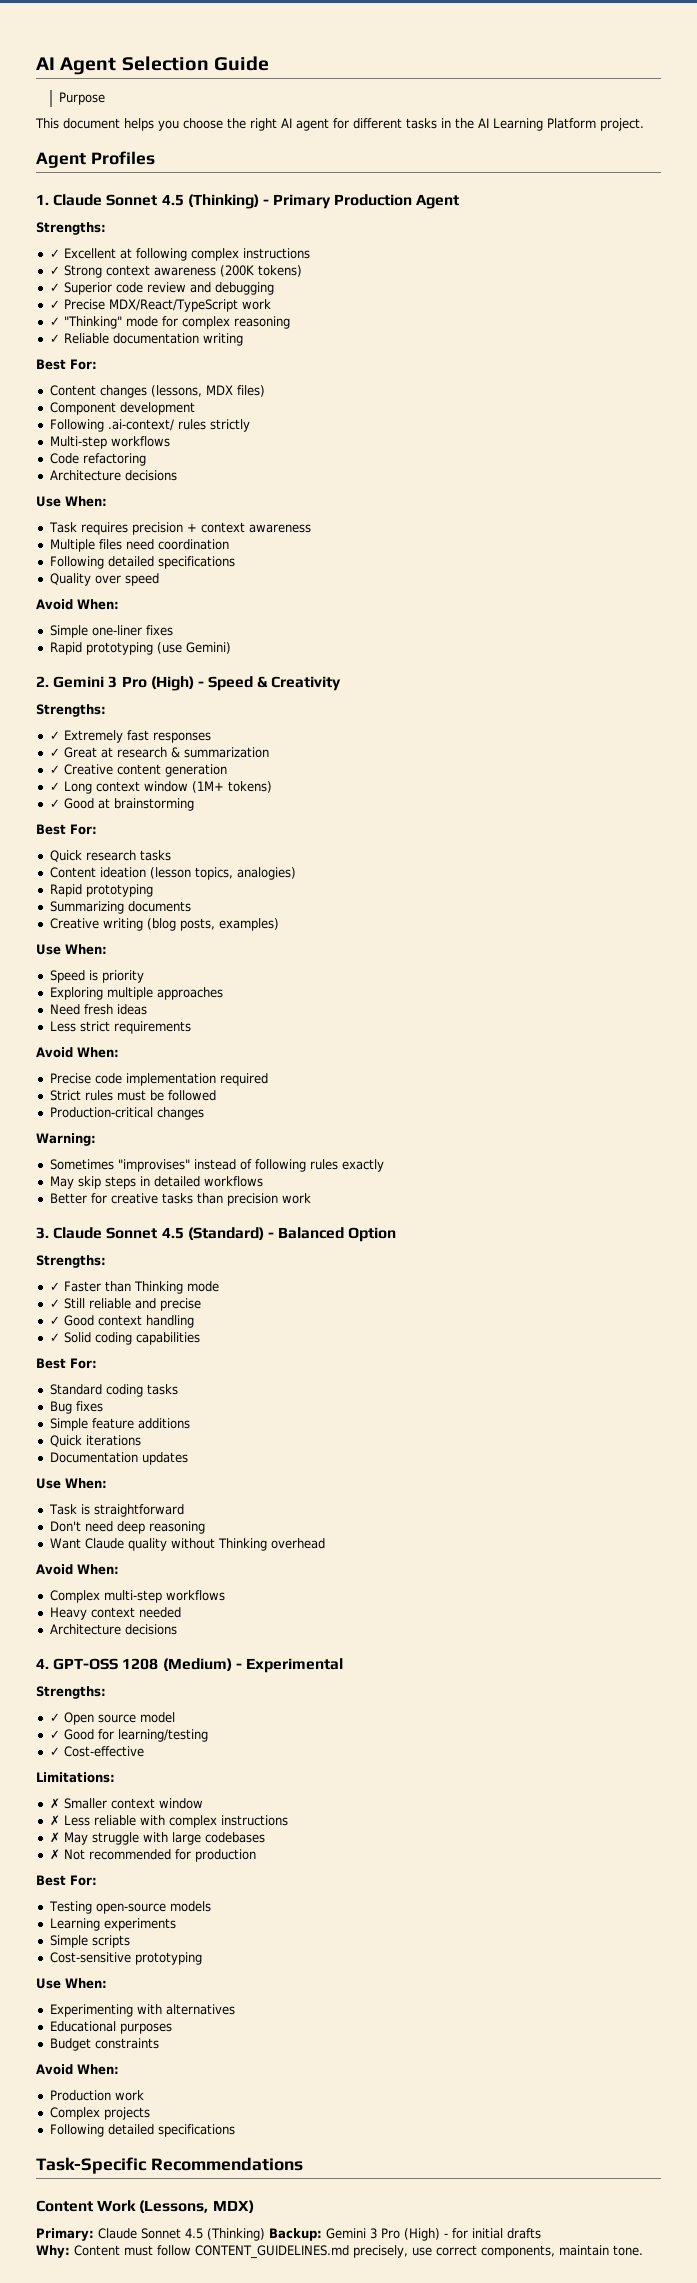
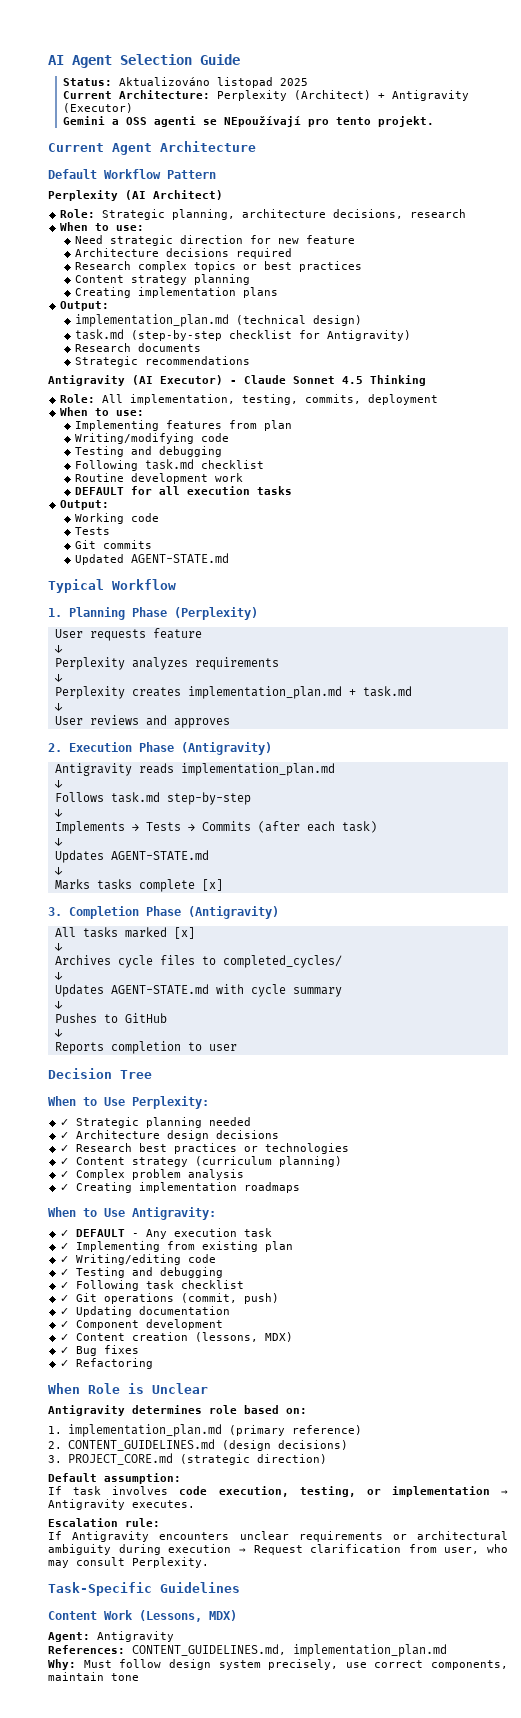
[59,92,106,105] [35,118,644,131] [36,151,155,168] [36,194,460,209] [36,222,106,235] [49,248,310,261] [49,265,302,278] [49,282,186,295] Purpose // This document helps you choose the right AI agent for different tasks in the AI Learning Platform project. // Agent Profiles // 1. Claude Sonnet 4.5 (Thinking) - Primary Production Agent // Strengths: // ✓ Excellent at following complex instructions // ✓ Strong context awareness (200K tokens) // ✓ Superior code review -> [62,77,308,88] [62,90,469,101] [62,103,133,113] [62,116,434,127] [48,141,256,155] [48,169,216,179] [48,190,223,201] [60,209,467,220] [60,222,145,231] [74,235,355,246] [74,248,292,259] [74,261,362,272] [74,274,250,285] [74,287,278,298] [60,301,110,311] [74,314,362,327] [74,329,411,341] [74,343,201,352] [74,356,250,367] [48,375,426,386] [60,394,439,405] [60,407,145,416] [74,420,292,431] [74,433,229,444] [74,446,222,457] [74,459,264,471] [74,473,243,484] [74,486,292,495] [60,500,110,510] [74,513,159,524] [74,527,110,535] [74,540,152,549] [74,553,229,565] [48,579,176,593] [48,607,258,620] [54,628,202,641] [53,645,63,653] [54,657,279,670] [53,674,63,682] [54,686,412,699] [53,703,63,711] [54,715,230,728] [48,742,272,755] [54,763,335,776] [53,780,63,788] [54,792,251,805] [53,809,63,817] [54,821,377,834] [53,838,63,846] [54,850,209,863] [53,867,63,875] [54,879,223,892] [48,906,279,919] [54,927,195,939] [53,943,63,951] [54,955,342,968] [53,972,63,980] [54,984,342,997] [53,1001,63,1009] [54,1013,167,1023] [53,1029,63,1037] [54,1041,237,1054] [48,1068,152,1079] [48,1096,209,1109] [60,1117,252,1128] [60,1130,280,1141] [60,1143,350,1154] [60,1156,343,1167] [60,1169,245,1180] [60,1182,301,1193] [48,1207,216,1220] [60,1228,273,1239] [60,1241,294,1252] [60,1254,217,1265] [60,1267,126,1278] Status: Aktualizováno listopad 2025 // Current Architecture: Perplexity (Architect) + Antigravity (Executor) // Gemini a OSS agenti se NEpoužívají pro tento projekt. // Current Agent Architecture // Default Workflow Pattern // Perplexity (AI Architect) // Role: Strategic planning, architecture decisions, research // When to use: // Need strategic direction for new feature // Architecture decisions required // Research complex topics or best practices // Content strategy planning // Creating implementation plans // Output: // implementation_plan.md (technical design) // task.md (step-by-step checklist for Antigravity) // Research documents // Strategic recommendations // Antigravity (AI Executor) - Claude Sonnet 4.5 Thinking // Role: All implementation, testing, commits, deployment // When to use: // Implementing features from plan // Writing/modifying code // Testing and debugging // Following task.md checklist // Routine development work // DEFAULT for all execution tasks // Output: // Working code // Tests // Git commits // Updated AGENT-STATE.md // Typical Workflow // 1. Planning Phase (Perplexity) // User requests feature // ↓ // Perplexity analyzes requirements // ↓ // Perplexity creates implementation_plan.md + task.md // ↓ // User reviews and approves // 2. Execution Phase (Antigravity) // Antigravity reads implementation_plan.md // ↓ // Follows task.md step-by-step // ↓ // Implements → Tests → Commits (after each task) // ↓ // Updates AGENT-STATE.md // ↓ // Marks tasks complete [x] // 3. Completion Phase (Antigravity) // All tasks marked [x] // ↓ // Archives cycle files to completed_cycles/ // ↓ // Updates AGENT-STATE.md with cycle summary // ↓ // Pushes to GitHub // ↓ // Reports completion to user // Decision Tree // When to Use Perplexity: // ✓ Strategic planning needed // ✓ Architecture design decisions // ✓ Research best practices or technologies // ✓ Content strategy (curriculum planning) // ✓ Complex problem analysis // ✓ Creating implementation roadmaps // When to Use Antigravity: // ✓ DEFAULT - Any execution task // ✓ Implementing from existing plan // ✓ Writing/editing code // ✓ Testing
[63,299,271,312] [49,316,290,329] [49,333,109,344] Precise MDX/React/TypeScript work // ✓ "Thinking" mode for complex reasoning // ✓ Reliable -> [76,1280,245,1291] [60,1293,280,1304] [60,1306,133,1317] Following task checklist // ✓ Git operations (commit, push) // ✓ Updating
[202,333,243,346] [36,359,97,370] [49,385,265,398] [49,402,195,415] [49,419,250,432] [49,436,170,449] [49,453,146,466] [49,470,177,481] [36,496,107,507] [48,522,311,535] [49,539,229,552] [49,556,235,569] [49,573,159,586] [36,599,119,610] [49,625,173,638] [49,642,231,655] [36,676,342,691] [36,704,106,717] [49,730,211,743] [49,747,269,758] [49,764,227,777] [49,781,272,794] [49,798,194,811] [36,824,97,835] [49,850,171,862] [49,867,296,880] [49,884,153,897] [49,901,191,914] [49,918,279,931] [36,944,107,955] [49,970,144,983] [49,987,223,1000] [49,1004,147,1015] [49,1021,191,1034] [36,1047,119,1058] [49,1073,268,1086] [49,1090,216,1101] [49,1107,204,1120] [36,1133,96,1146] [49,1159,384,1172] [49,1176,263,1189] [49,1193,311,1206] [36,1227,397,1242] [36,1255,106,1268] [49,1281,219,1294] [49,1298,201,1311] [49,1315,194,1328] [49,1332,200,1345] [36,1358,97,1369] [49,1384,178,1397] [49,1401,103,1414] [49,1418,190,1431] [49,1435,141,1447] [49,1452,188,1465] [36,1478,107,1489] [48,1504,184,1517] [49,1521,205,1534] [49,1538,325,1551] [36,1564,119,1575] [49,1590,225,1603] [49,1607,181,1620] [49,1624,177,1635] [36,1658,343,1673] [36,1686,106,1699] [49,1712,175,1725] [49,1729,208,1742] [49,1746,144,1757] [36,1772,115,1783] [49,1798,203,1809] [49,1815,288,1828] [49,1832,265,1845] [49,1849,256,1862] [36,1875,97,1886] [48,1901,211,1914] [49,1918,176,1931] [49,1935,130,1948] [49,1952,202,1965] [36,1978,107,1989] [49,2004,235,2017] [49,2021,172,2034] [49,2038,159,2051] [36,2064,119,2075] [49,2090,144,2101] [49,2107,150,2120] [49,2124,235,2137] writing // Best For: // Content changes (lessons, MDX files) // Component development // Following .ai-context/ rules strictly // Multi-step workflows // Code refactoring // Architecture decisions // Use When: // Task requires precision + context awareness // Multiple files need coordination // Following detailed specifications // Quality over speed // Avoid When: // Simple one-liner fixes // Rapid prototyping (use Gemini) // 2. Gemini 3 Pro (High) - Speed & Creativity // Strengths: // ✓ Extremely fast responses // ✓ Great at research & summarization // ✓ Creative content generation // ✓ Long context window (1M+ tokens) // ✓ Good at brainstorming // Best For: // Quick research tasks // Content ideation (lesson topics, analogies) // Rapid prototyping // Summarizing documents // Creative writing (blog posts, examples) // Use When: // Speed is priority // Exploring multiple approaches // Need fresh ideas // Less strict requirements // Avoid When: // Precise code implementation required // Strict rules must be followed // Production-critical changes // Warning: // Sometimes "improvises" instead of following rules exactly // May skip steps in detailed workflows // Better for creative tasks than precision work // 3. Claude Sonnet 4.5 (Standard) - Balanced Option // Strengths: // ✓ Faster than Thinking mode // ✓ Still reliable and precise // ✓ Good context handling // ✓ Solid coding capabilities // Best For: // Standard coding tasks // Bug fixes // Simple feature additions // Quick iterations // Documentation updates // Use When: // Task is straightforward // Don't need deep reasoning // Want Claude quality without Thinking overhead // Avoid When: // Complex multi-step workflows // Heavy context needed // Architecture decisions // 4. GPT-OSS 1208 (Medium) - Experimental // Strengths: // ✓ Open source model // ✓ Good for learning/testing // ✓ Cost-effective // Limitations: // ✗ Smaller context window // ✗ Less reliable with complex instructions // ✗ May struggle with large codebases // ✗ Not recommended for production // Best For: // Testing open-source models // Learning experiments // Simple scripts // Cost-sensitive prototyping // Use When: // Experimenting with alternatives // Educational purposes // Budget constraints // Avoid When: // Production work // Complex projects // Following detailed specifications -> [60,1319,224,1330] [60,1332,294,1342] [60,1345,140,1356] [60,1358,154,1369] [48,1383,208,1394] [48,1405,307,1416] [48,1424,362,1437] [48,1439,348,1451] [48,1453,327,1465] [48,1473,181,1484] [48,1486,508,1497] [48,1499,195,1510] [48,1518,160,1527] [48,1531,508,1542] [48,1544,508,1555] [48,1557,209,1568] // ✓ Component development // ✓ Content creation (lessons, MDX) // ✓ Bug fixes // ✓ Refactoring // When Role is Unclear // Antigravity determines role based on: // 1. implementation_plan.md (primary reference) // 2. CONTENT_GUIDELINES.md (design decisions) // 3. PROJECT_CORE.md (strategic direction) // Default assumption: // If task involves code execution, testing, or implementation → Antigravity executes. // Escalation rule: // If Antigravity encounters unclear requirements or architectural ambiguity during execution → Request clarification from user, who may consult Perplexity.
[150,2157,303,2171] Recommendations -> [160,1582,240,1593] Guidelines
[36,2228,541,2241] [36,2245,349,2259] Primary: Claude Sonnet 4.5 (Thinking) Backup: Gemini 3 Pro (High) - for initial drafts // Why: Content must follow CONTENT_GUIDELINES.md -> [48,1631,174,1642] [48,1644,447,1657] [48,1659,261,1670] Agent: Antigravity // References: CONTENT_GUIDELINES.md, implementation_plan.md // Why: Must follow design system
[613,2245,643,2256] tone. -> [111,1673,139,1681] tone

